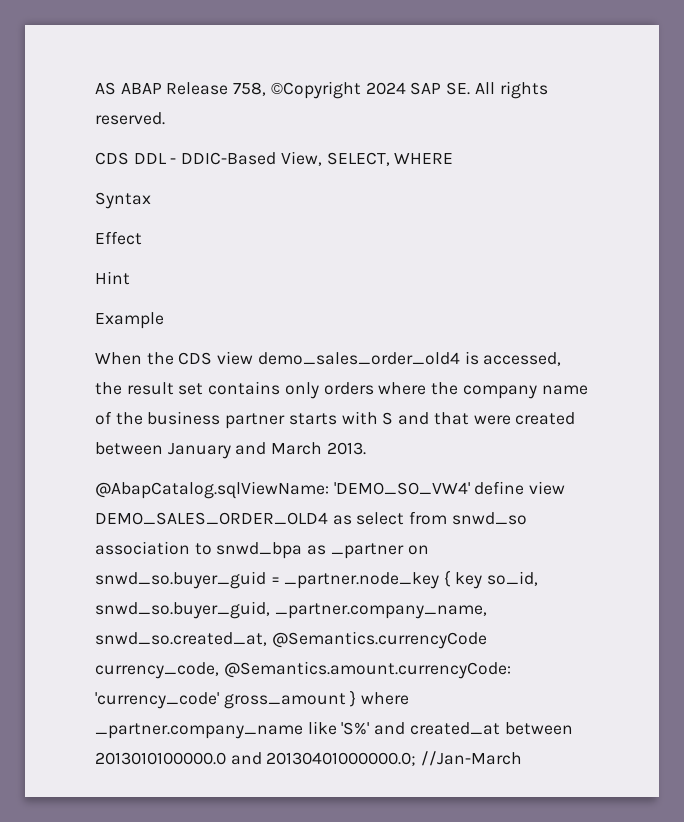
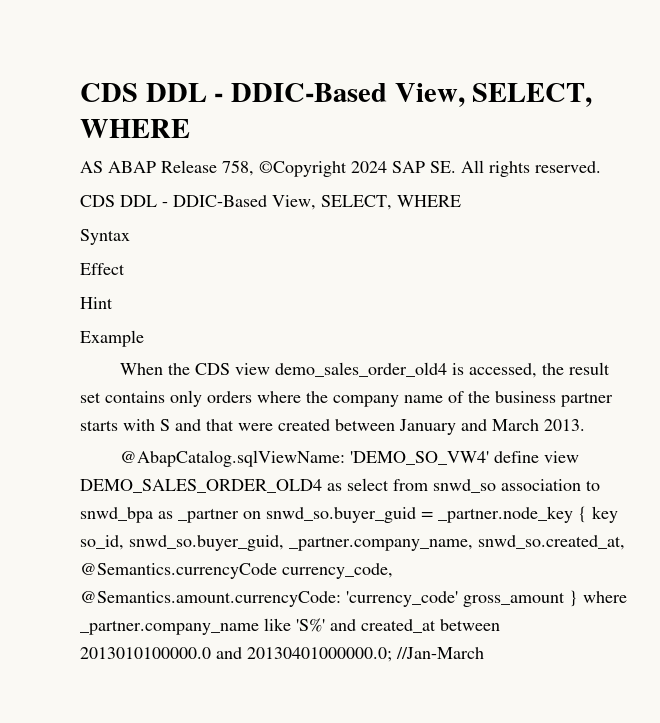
(95, 88) none -> [80,83,593,107] [80,119,190,138] CDS DDL - DDIC-Based View, SELECT, WHERE //

